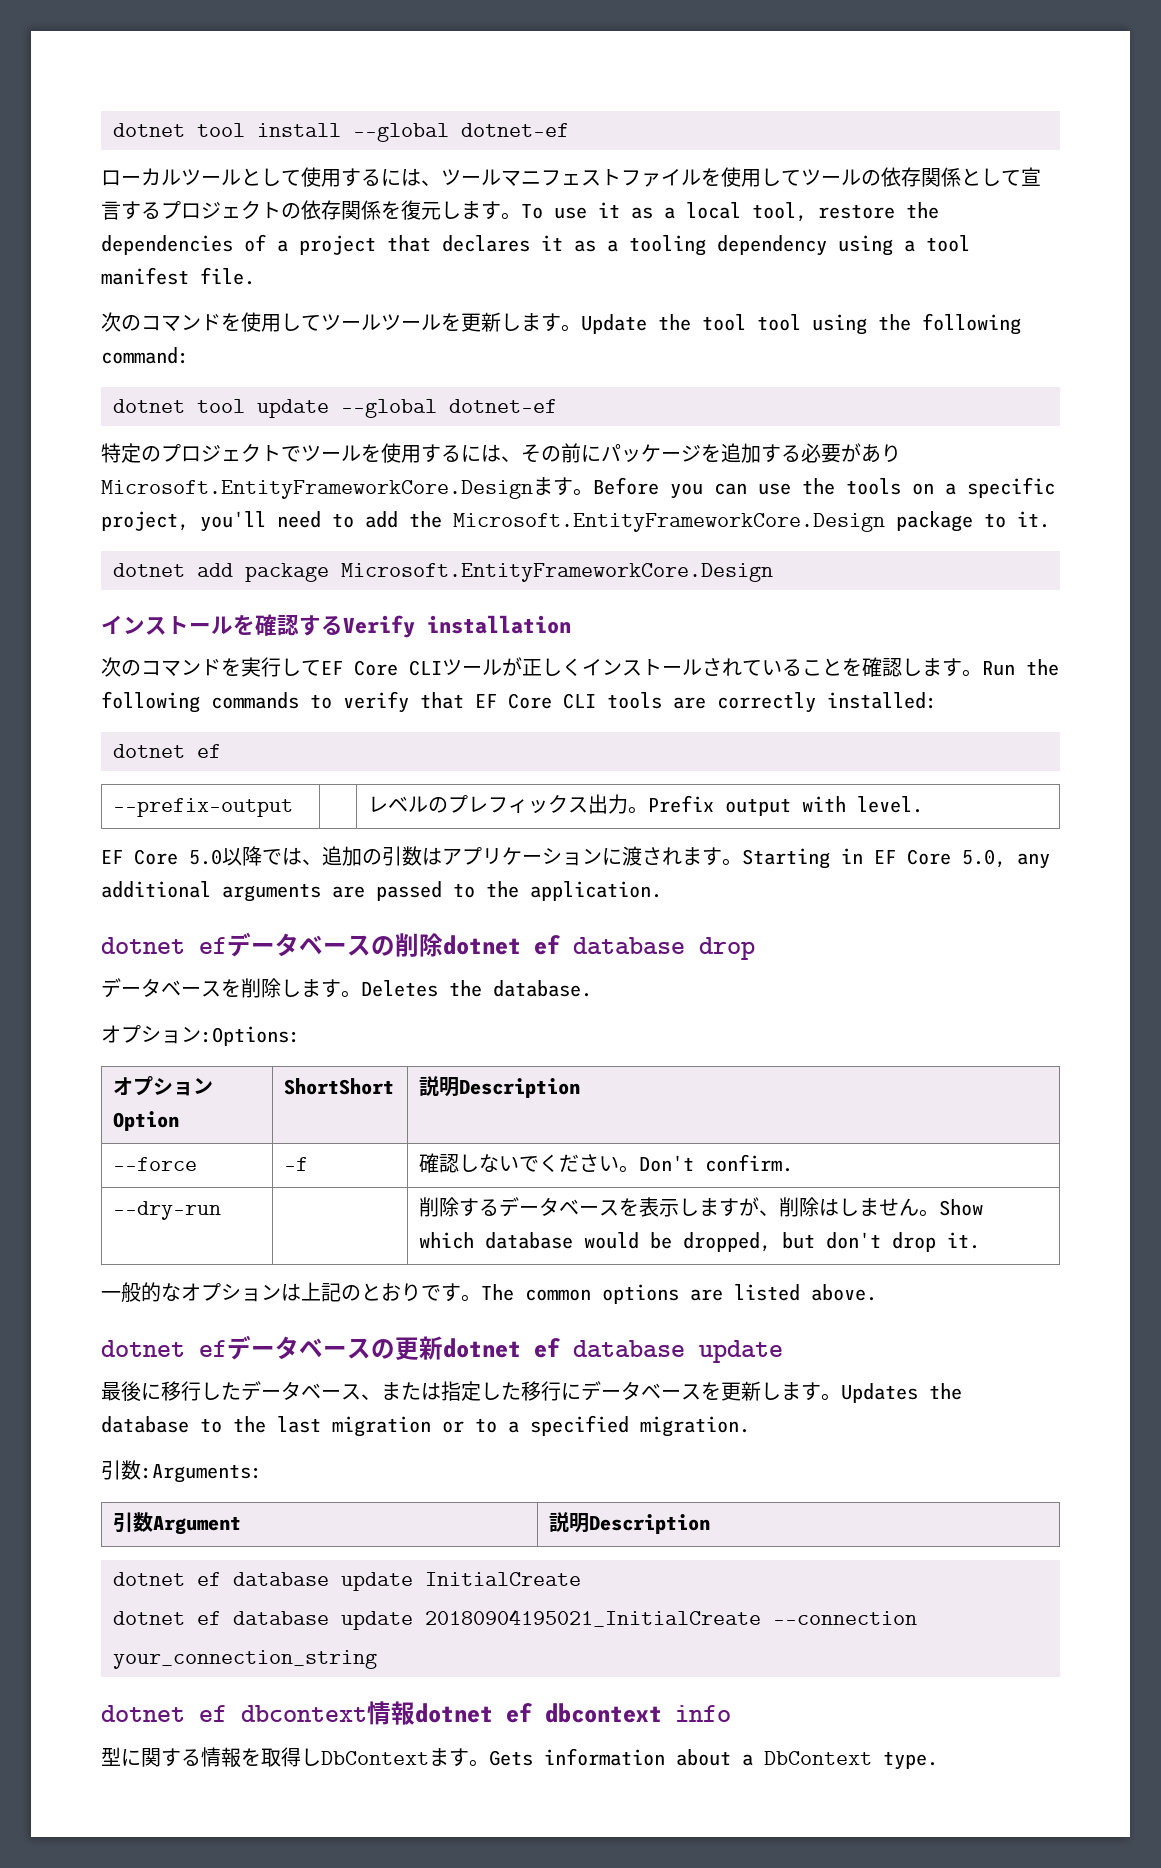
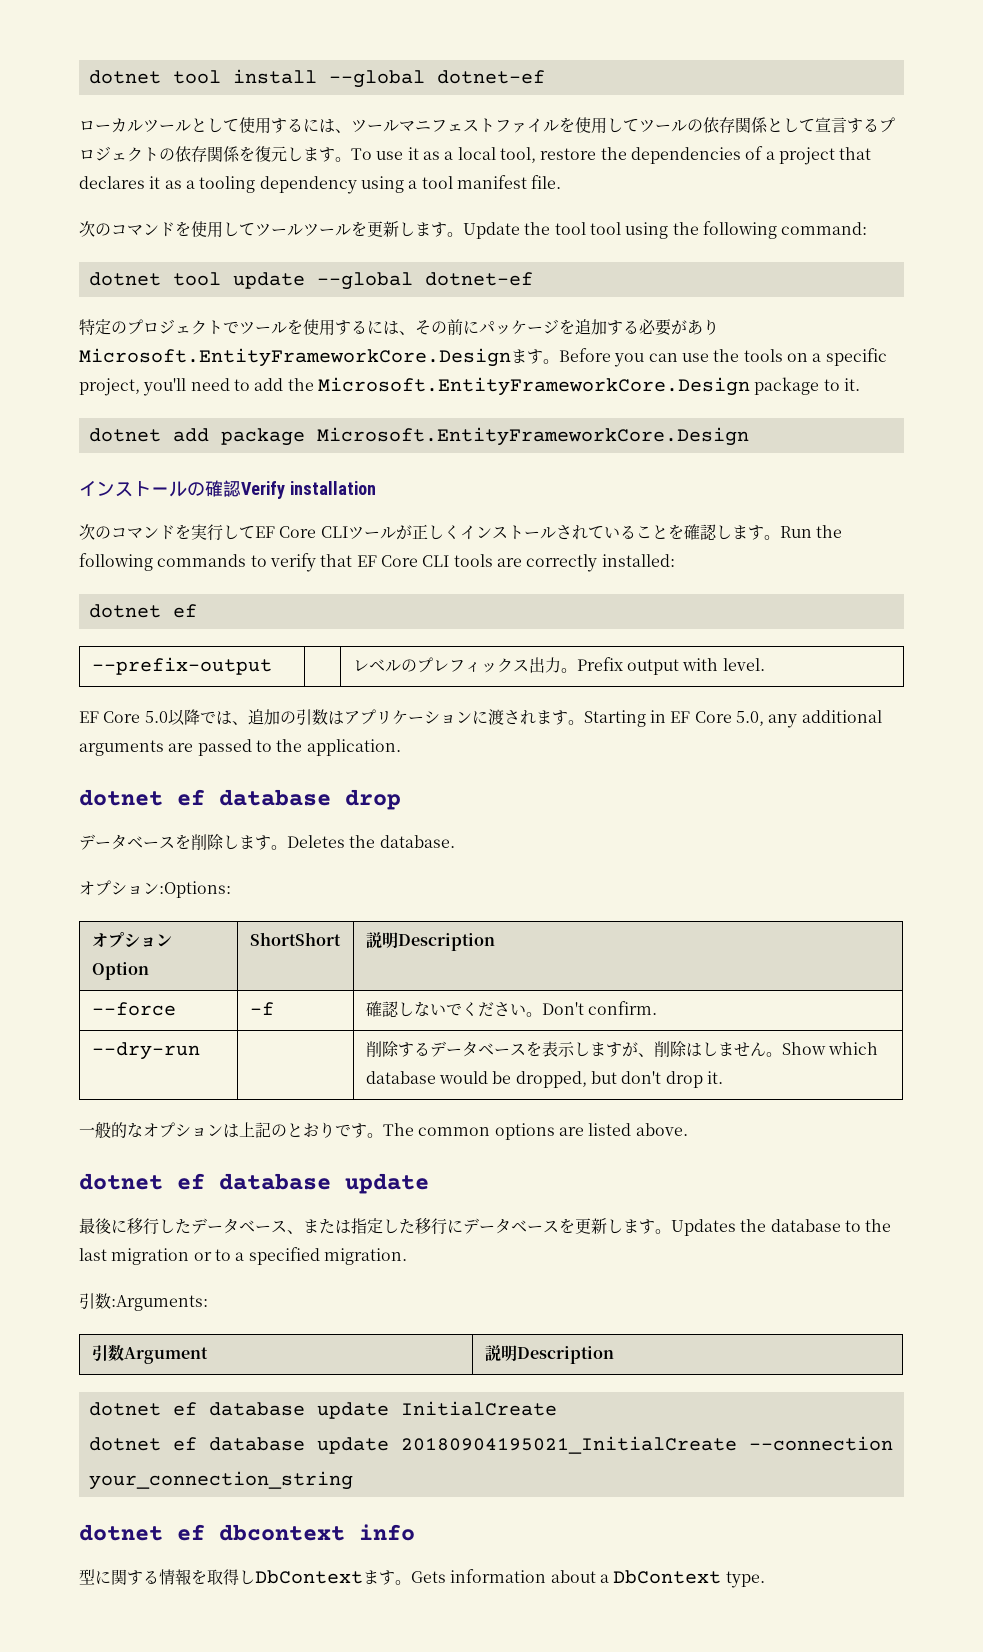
[233,614,343,636] を確認する -> [187,480,241,497] の確認
[227,932,561,957] データベースの削除dotnet ef -> (205, 797) none
[227,1335,561,1360] データベースの更新dotnet ef -> (205, 1181) none
[367,1701,662,1725] 情報dotnet ef dbcontext -> (345, 1532) none

